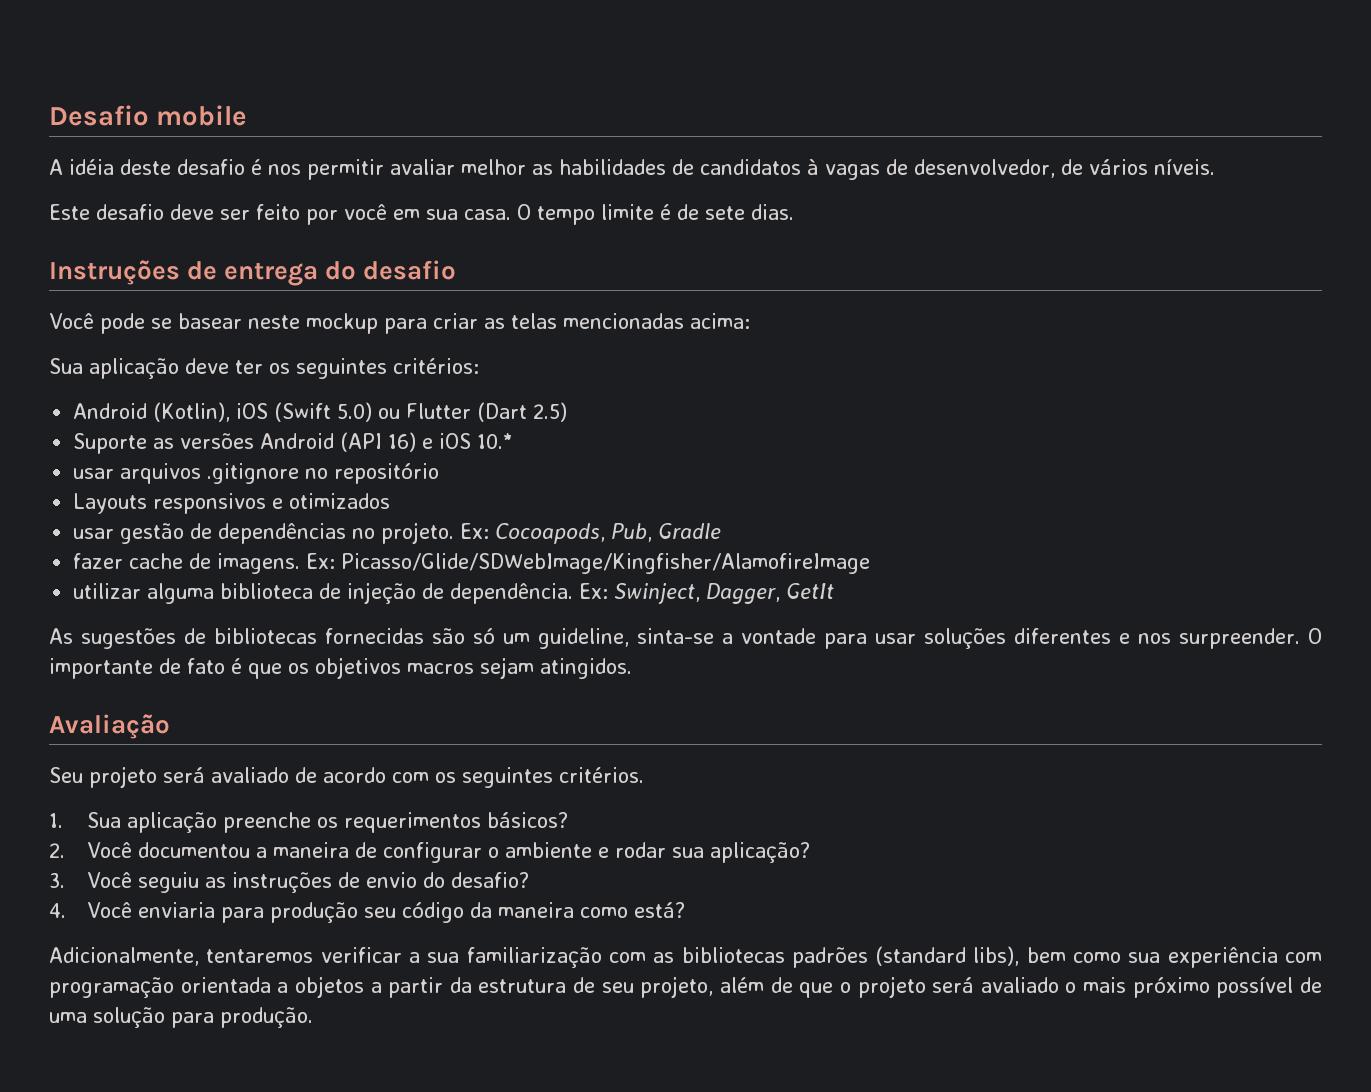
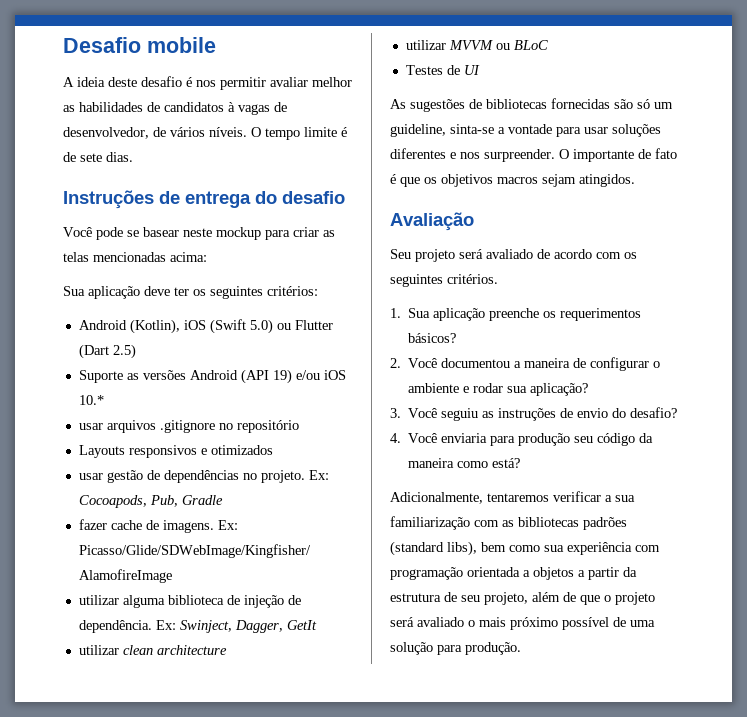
[69,159,114,175] idéia -> [77,77,105,87] ideia
[49,204,511,225] // Este desafio deve ser feito por você em sua casa. -> (247, 132) none
[388,432,434,452] 16) e -> [272,369,320,384] 19) e/ou
(835, 591) none -> [78,645,227,655] [405,40,548,50] [405,65,480,75] // utilizar clean architecture // utilizar MVVM ou BLoC // Testes de UI

